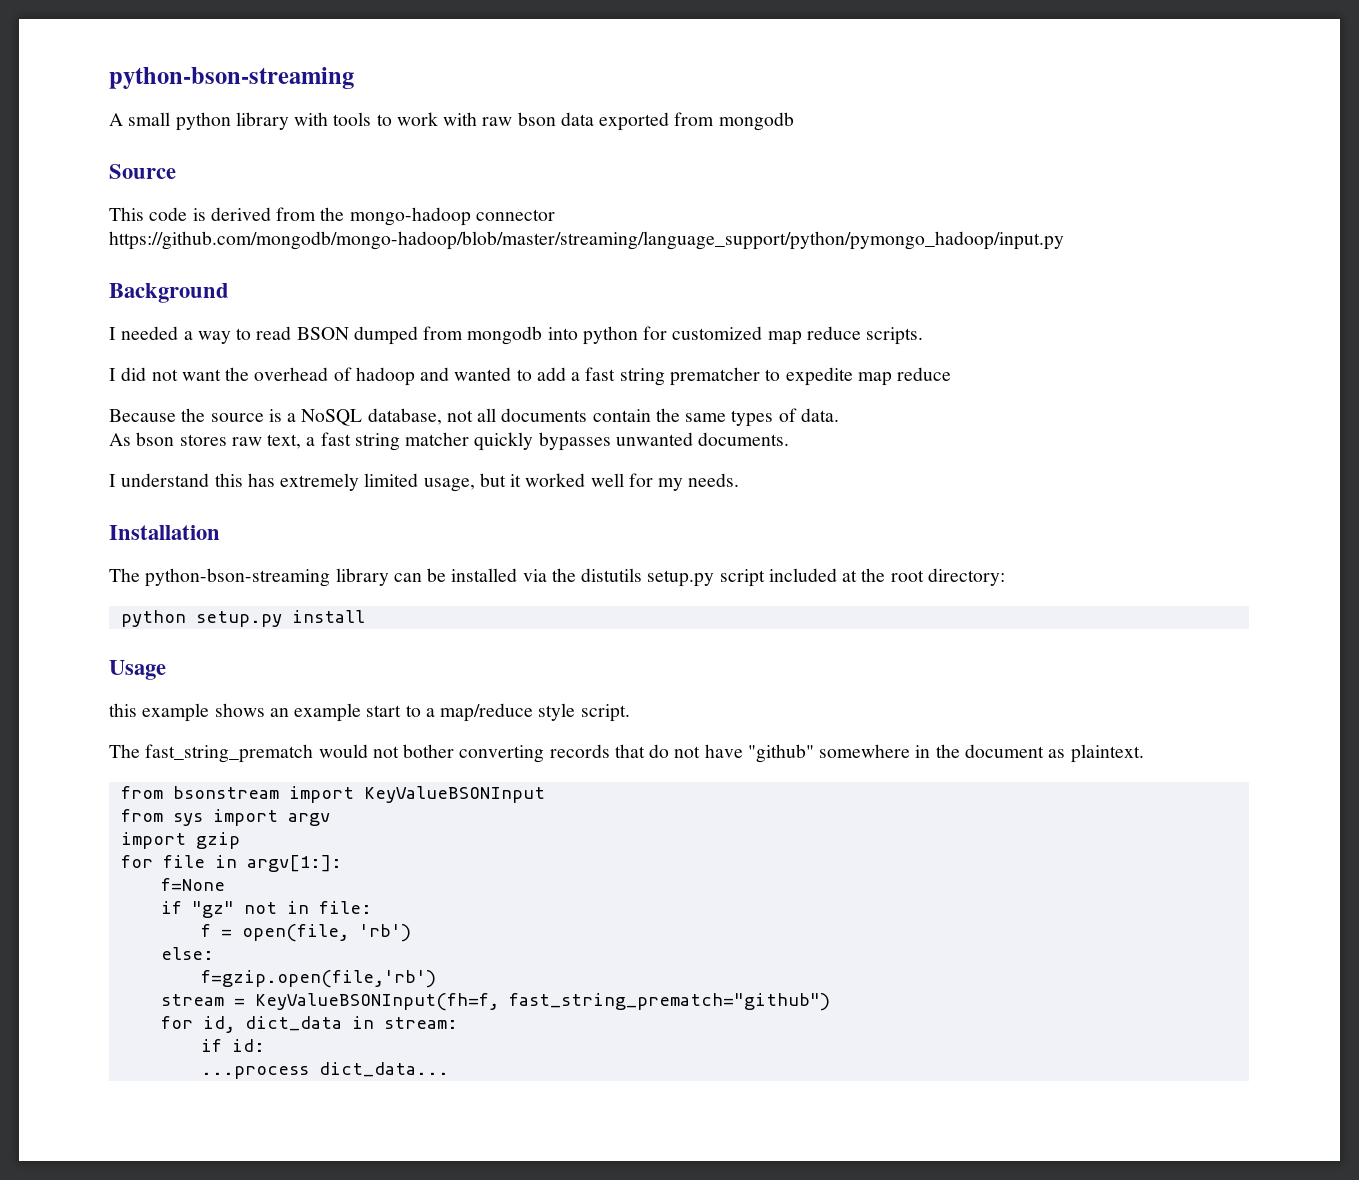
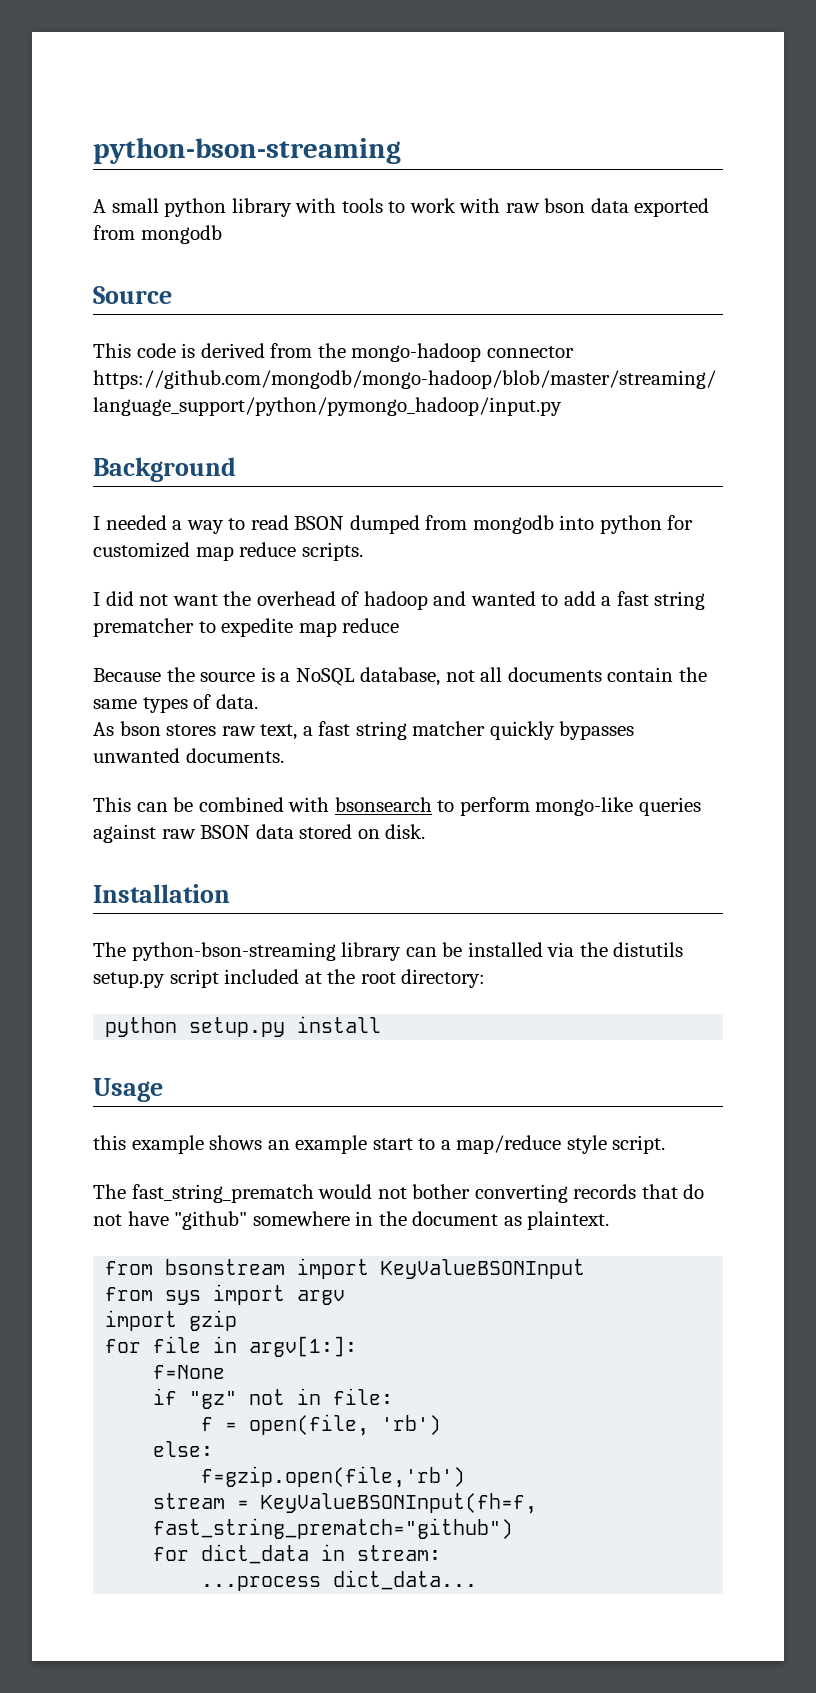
[109,473,740,492] I understand this has extremely limited usage, but it worked well for my needs. -> [93,797,701,816] [93,824,426,843] This can be combined with bsonsearch to perform mongo-like queries against raw BSON data stored on disk.
[202,1016,235,1033] id, -> (190, 1554) none
[200,1039,265,1052] // if id: -> (442, 1553) none

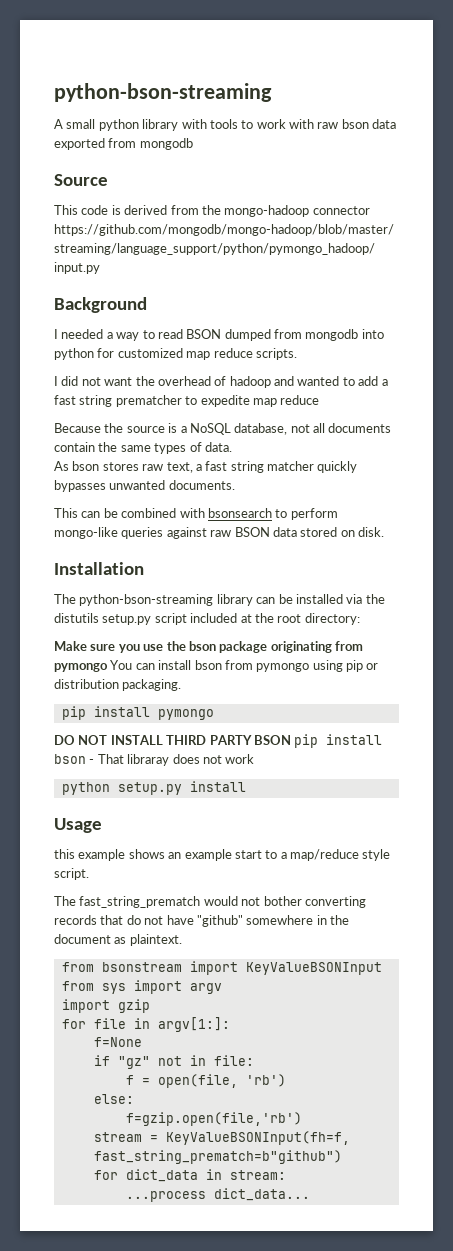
(486, 978) none -> [54,641,363,653] [54,660,379,672] [54,679,182,691] [61,706,214,720] [54,734,383,748] [54,754,255,766] // Make sure you use the bson package originating from pymongo You can install bson from pymongo using pip or distribution packaging. // pip install pymongo // DO NOT INSTALL THIRD PARTY BSON pip install bson - That libraray does not work
[153,1518,514,1539] fast_string_prematch="github") -> [93,1150,342,1164] fast_string_prematch=b"github")

